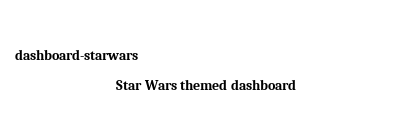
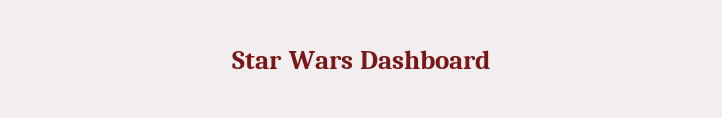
[15,49,138,60] dashboard-starwars // -> (232, 60) none
[180,79,297,90] themed dashboard -> [359,50,490,69] Dashboard

